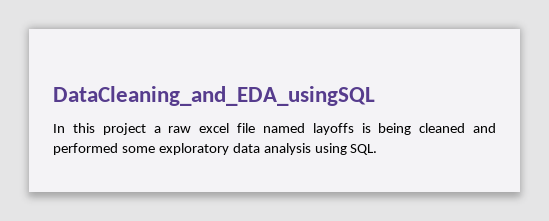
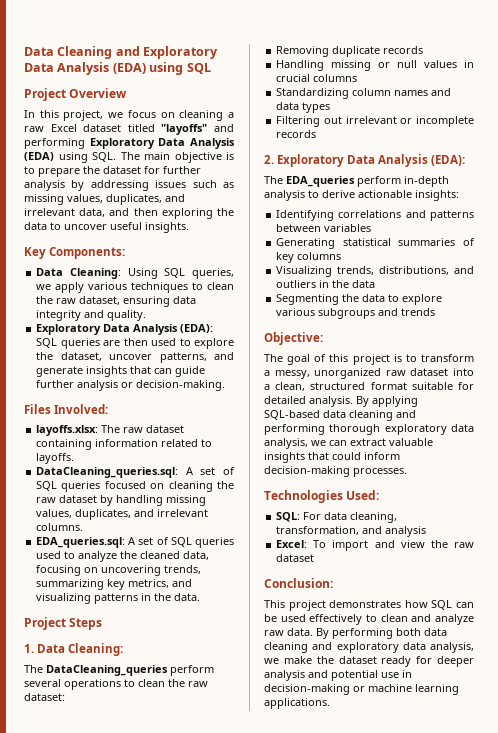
[53,86,375,106] [53,123,496,135] [53,143,378,155] DataCleaning_and_EDA_usingSQL // In this project a raw excel file named layoffs is being cleaned and performed some exploratory data analysis using SQL. -> [24,46,219,59] [24,62,211,75] [24,88,128,101] [24,110,234,121] [24,124,234,135] [24,138,235,149] [24,152,234,163] [24,166,201,177] [24,180,234,191] [24,194,185,205] [24,208,234,219] [24,222,189,233] [24,247,126,259] [36,268,234,279] [36,282,234,293] [36,296,197,307] [36,310,147,321] [36,324,214,335] [36,338,235,349] [36,352,234,363] [36,366,206,377] [36,380,226,391] [24,404,109,414] [36,425,185,436] [36,439,213,450] [36,453,75,464] [36,467,235,478] [36,481,234,492] [36,495,207,506] [36,509,209,520] [36,523,84,531] [36,537,235,548] [36,551,210,562] [36,565,202,576] [36,579,193,590] [36,593,201,604] [24,617,103,630] [24,643,124,656] [24,665,214,676] [24,679,208,690] [24,693,65,701] [276,46,424,57] [276,60,474,71] [276,74,358,82] [276,88,452,99] [276,102,331,113] [276,116,474,127] [276,130,317,138] [264,154,466,167] [264,176,449,187] [264,190,459,201] [276,210,474,221] [276,224,372,232] [276,238,475,249] [276,252,342,263] [276,266,474,277] [276,280,376,288] [276,294,443,305] [276,308,436,319] [264,332,323,345] [264,354,474,365] [264,368,474,379] [264,382,474,391] [264,396,418,407] [264,410,416,421] [264,424,474,435] [264,438,433,449] [264,452,400,463] [264,466,407,477] [264,490,380,503] [276,512,398,523] [276,526,427,537] [276,540,474,551] [276,554,315,562] [264,578,333,588] [264,600,474,611] [264,614,474,625] [264,628,447,639] [264,642,474,653] [264,656,474,667] [264,670,412,681] [264,684,459,695] [264,698,330,709] Data Cleaning and Exploratory Data Analysis (EDA) using SQL // Project Overview // In this project, we focus on cleaning a raw Excel dataset titled "layoffs" and performing Exploratory Data Analysis (EDA) using SQL. The main objective is to prepare the dataset for further analysis by addressing issues such as missing values, duplicates, and irrelevant data, and then exploring the data to uncover useful insights. // Key Components: // Data Cleaning: Using SQL queries, we apply various techniques to clean the raw dataset, ensuring data integrity and quality. // Exploratory Data Analysis (EDA): SQL queries are then used to explore the dataset, uncover patterns, and generate insights that can guide further analysis or decision-making. // Files Involved: // layoffs.xlsx: The raw dataset containing information related to layoffs. // DataCleaning_queries.sql: A set of SQL queries focused on cleaning the raw dataset by handling missing values, duplicates, and irrelevant columns. // EDA_queries.sql: A set of SQL queries used to analyze the cleaned data, focusing on uncovering trends, summarizing key metrics, and visualizing patterns in the data. // Project Steps // 1. Data Cleaning: // The DataCleaning_queries perform several operations to clean the raw dataset: // Removing duplicate records // Handling missing or null values in crucial columns // Standardizing column names and data types // Filtering out irrelevant or incomplete records // 2. Exploratory Data Analysis (EDA): // The EDA_queries perform in-depth analysis to derive actionable insights: // Identifying correlations and patterns between variables // Generating statistical summaries of key columns // Visualizing trends, distributions, and outliers in the data // Segmenting the data to explore various subgroups and trends // Objective: // The goal of this project is to transform a messy, unorganized raw dataset into a clean, structured format suitable for detailed analysis. By applying SQL-based data cleaning and performing thorough exploratory data analysis, we can extract valuable insights that could inform decision-making processes. // Technologies Used: // SQL: For data cleaning, transformation, and analysis // Excel: To import and view the raw dataset // Conclusion: // This project demonstrates how SQL can be used effectively to clean and analyze raw data. By performing both data cleaning and exploratory data analysis, we make the dataset ready for deeper analysis and potential use in decision-making or machine learning applications.

